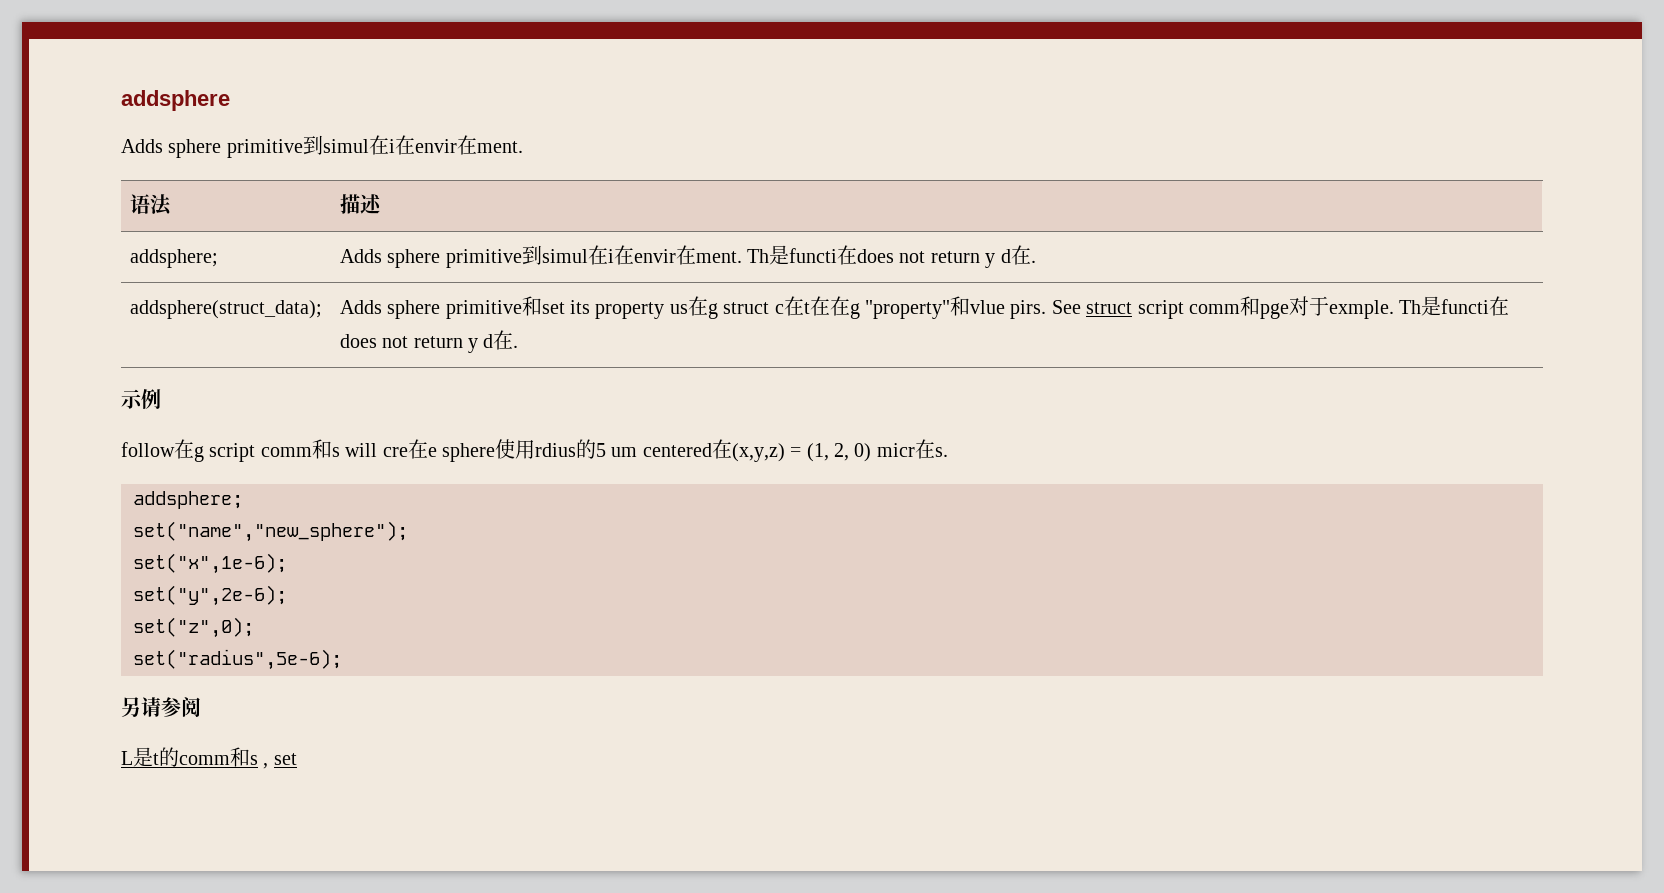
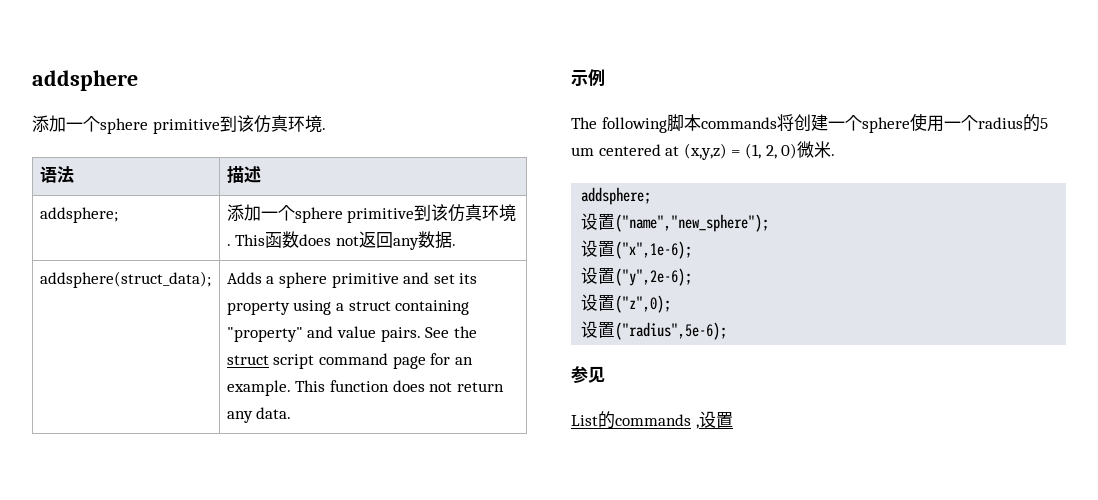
[121,135,523,158] Adds sphere primitive到simul在i在envir在ment. -> [32,115,326,134] 添加一个sphere primitive到该仿真环境.
[339,245,1031,268] Adds sphere primitive到simul在i在envir在ment. Th是functi在does not return y d在 -> [226,204,517,223] [226,231,453,250] 添加一个sphere primitive到该仿真环境. This函数does not返回any数据
[387,296,542,319] sphere primitive和 -> [266,272,430,288] a sphere primitive and
[669,296,1510,319] [339,330,519,353] [121,388,161,409] [121,439,576,462] us在g struct c在t在在g "property"和vlue pirs. See struct script comm和pge对于exmple. Th是functi在does not return y d在. // 示例 // follow在g script comm和s will cre在e sphere使用rdius -> [293,300,470,315] [226,326,477,342] [226,353,473,369] [226,380,504,396] [226,407,292,423] [571,69,605,86] [571,113,1023,133] using a struct containing "property" and value pairs. See the struct script command page for an example. This function does not return any data. // 示例 // The following脚本commands将创建一个sphere使用一个radius
[711,439,732,459] 在 -> [665,146,680,156] at
[876,439,948,459] micr在s. -> [797,141,836,158] 微米.
[133,521,408,542] [133,553,287,574] [133,585,287,606] [133,617,254,638] [133,649,342,670] [121,697,201,717] [121,747,297,769] set("name","new_sphere"); // set("x",1e-6); // set("y",2e-6); // set("z",0); // set("radius",5e-6); // 另请参阅 // L是t的comm和s , set -> [581,213,770,232] [581,240,693,259] [581,267,693,286] [581,294,672,313] [581,321,728,340] [571,366,605,383] [571,411,733,429] 设置("name","new_sphere"); // 设置("x",1e-6); // 设置("y",2e-6); // 设置("z",0); // 设置("radius",5e-6); // 参见 // List的commands ,设置

